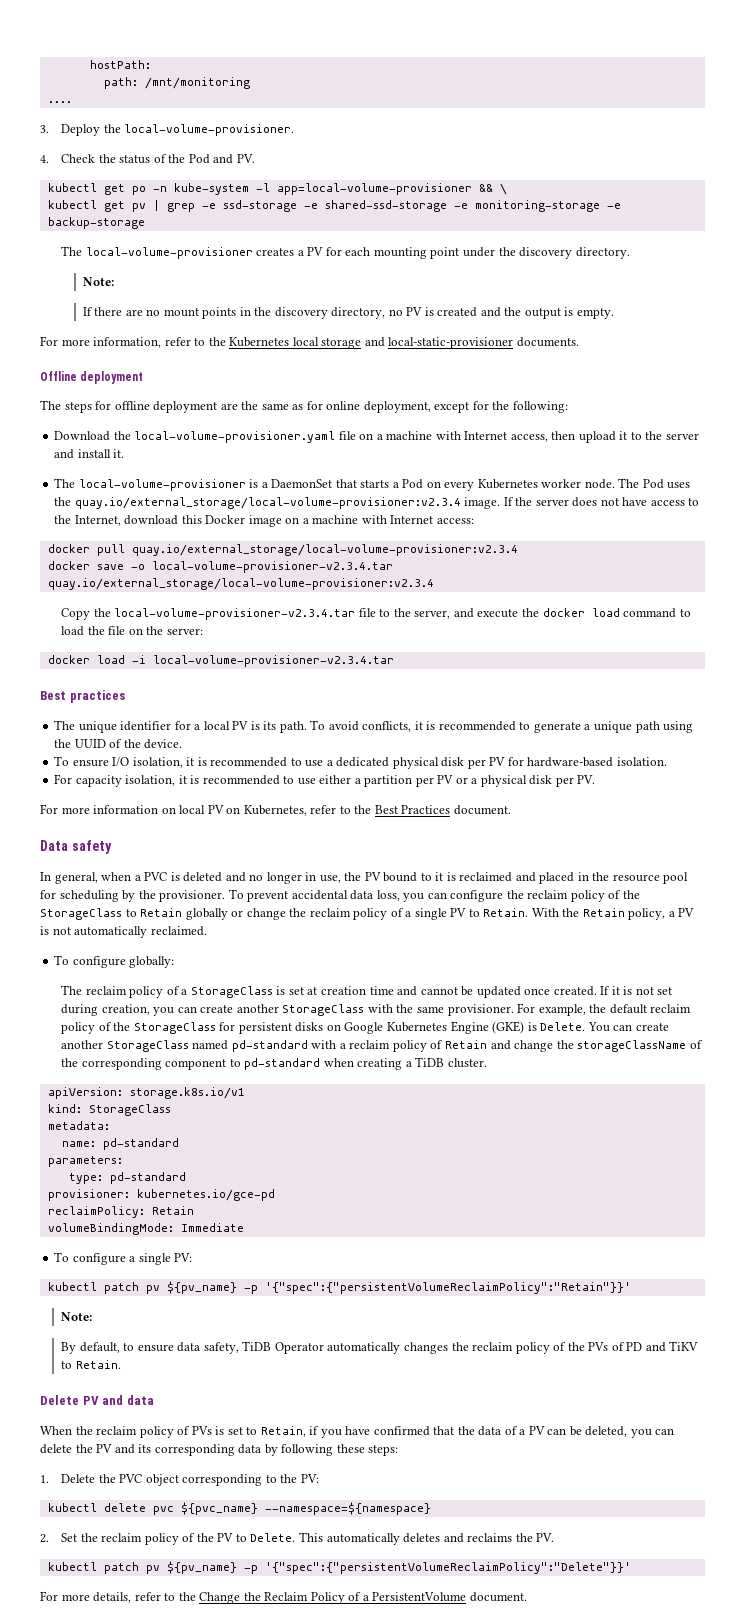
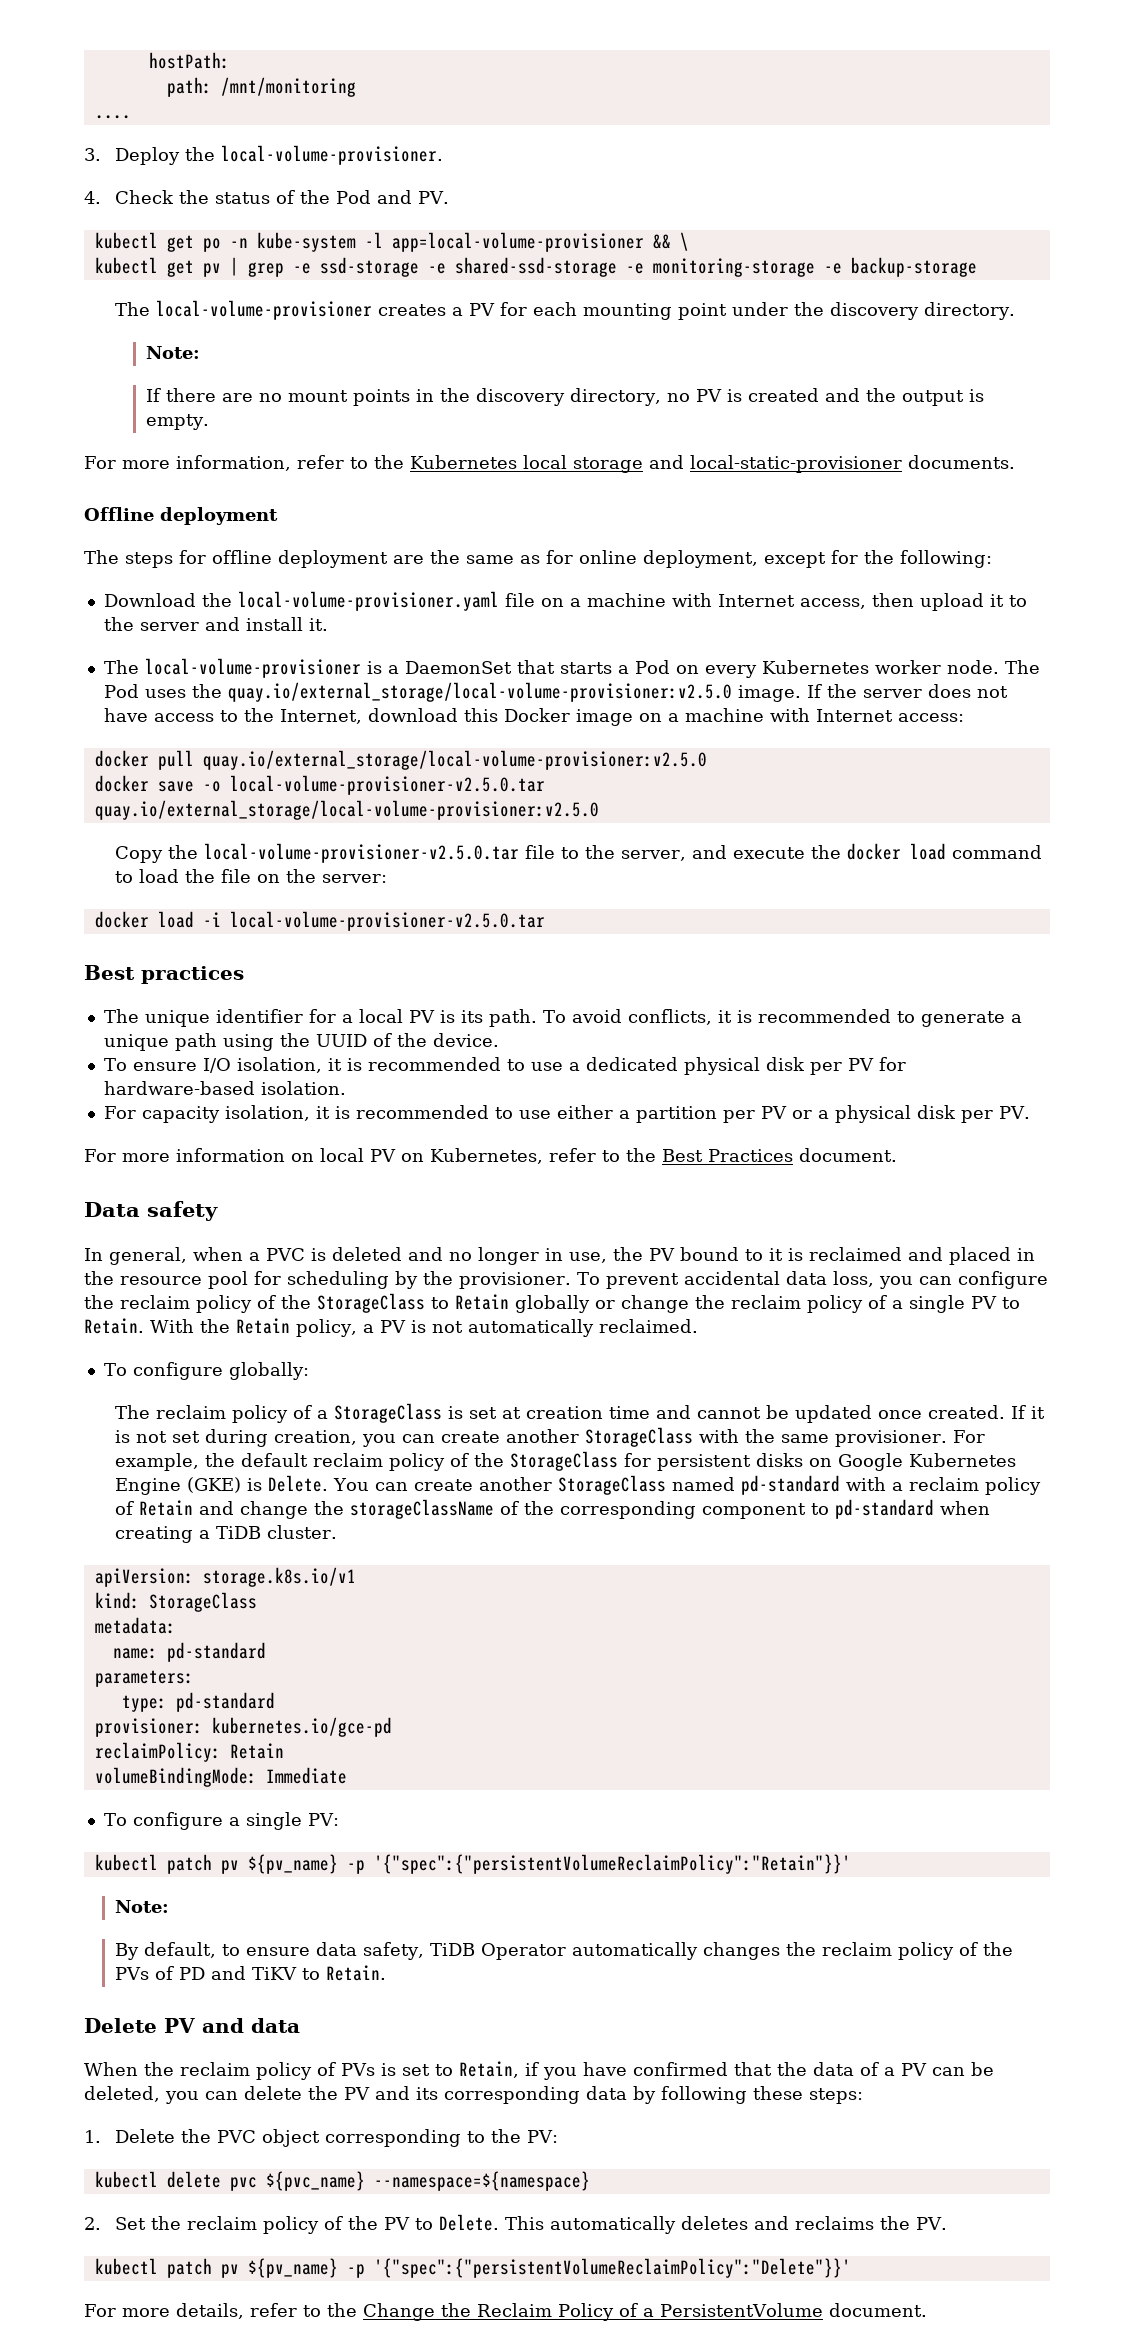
[74,497,461,509] quay.io/external_storage/local-volume-provisioner:v2.3.4 -> [227,682,732,702] quay.io/external_storage/local-volume-provisioner:v2.5.0
[131,544,518,556] quay.io/external_storage/local-volume-provisioner:v2.3.4 -> [202,750,707,770] quay.io/external_storage/local-volume-provisioner:v2.5.0
[151,561,393,573] [47,578,434,590] local-volume-provisioner-v2.3.4.tar quay.io/external_storage/local-volume-provisioner:v2.3.4 -> [229,775,545,795] [94,800,599,820] local-volume-provisioner-v2.5.0.tar quay.io/external_storage/local-volume-provisioner:v2.5.0
[114,608,356,620] local-volume-provisioner-v2.3.4.tar -> [203,843,519,863] local-volume-provisioner-v2.5.0.tar
[152,655,394,667] local-volume-provisioner-v2.3.4.tar -> [229,911,545,931] local-volume-provisioner-v2.5.0.tar

